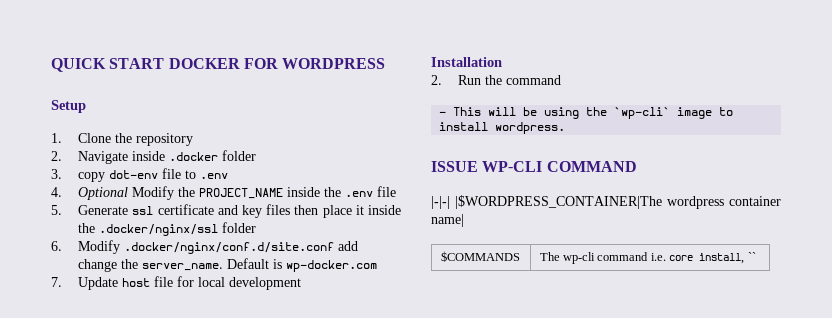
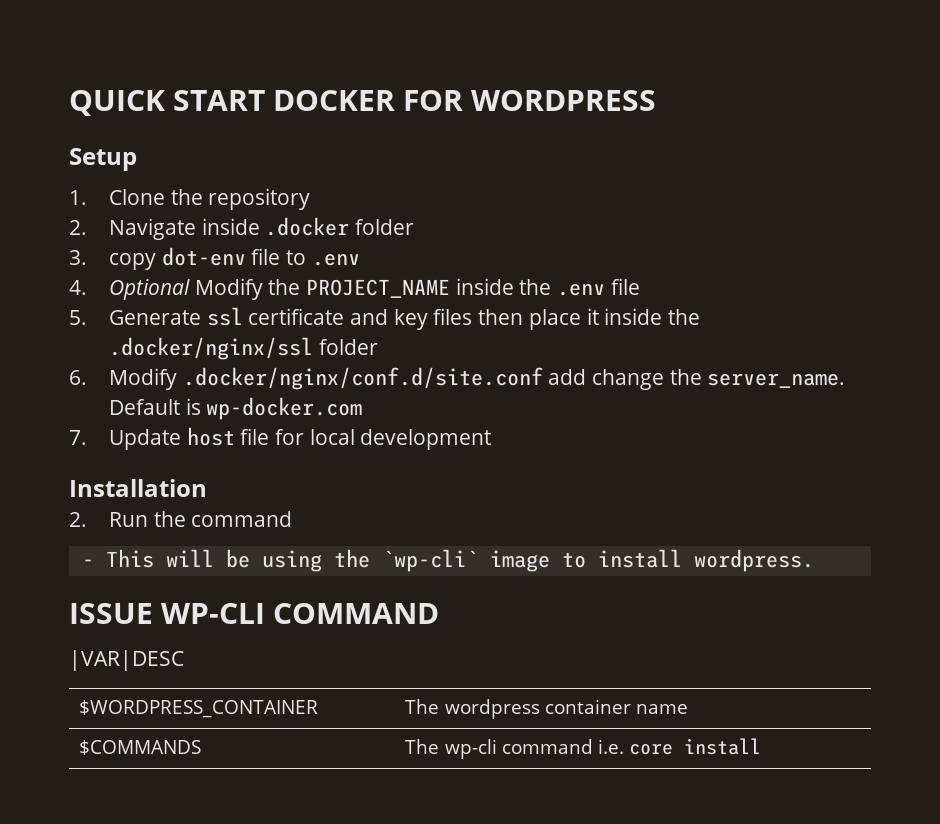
[431,195,662,209] |-|-| |$WORDPRESS_CONTAINER|The -> [69,650,184,671] [79,700,319,718] [405,699,440,714] |VAR|DESC // $WORDPRESS_CONTAINER | The
[431,214,464,227] name| -> [635,704,688,714] name
[699,252,756,264] install, `` -> [683,738,761,755] install

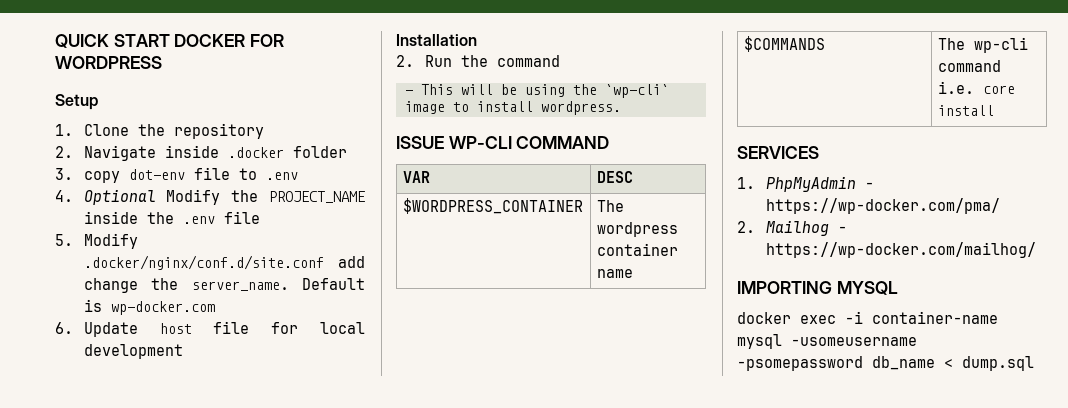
[109,307,700,330] [109,337,378,360] [69,370,87,385] Generate ssl certificate and key files then place it inside the .docker/nginx/ssl folder // 6. -> (73, 240) none
[69,430,87,445] 7. -> [55,322,73,334] 6.
[69,650,184,671] // |VAR|DESC -> [402,171,430,183] [596,171,633,183] // VAR | DESC
(761, 746) none -> [737,146,819,159] [737,176,874,192] [765,198,1000,214] [737,220,847,236] [765,242,1036,258] [737,281,898,295] [737,311,998,324] [737,334,917,349] [737,356,1034,371] // SERVICES // 1. PhpMyAdmin - https://wp-docker.com/pma/ // 2. Mailhog - https://wp-docker.com/mailhog/ // IMPORTING MYSQL // docker exec -i container-name mysql -usomeusername -psomepassword db_name < dump.sql

